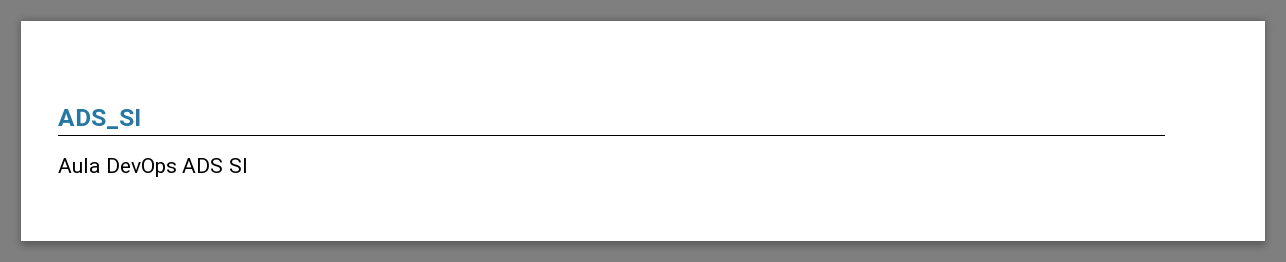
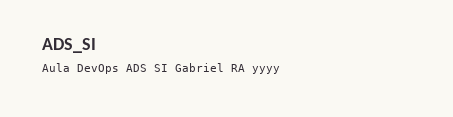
(249, 165) none -> [175,63,280,74] Gabriel RA yyyy

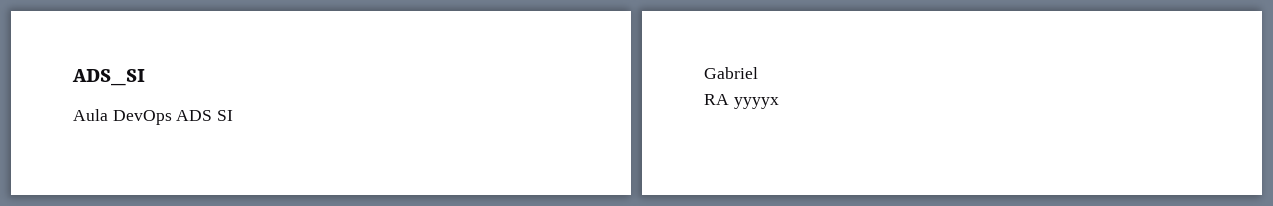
(168, 68) none -> (234, 115) //
[231,64,280,74] RA yyyy -> [704,94,779,109] // RA yyyyx

